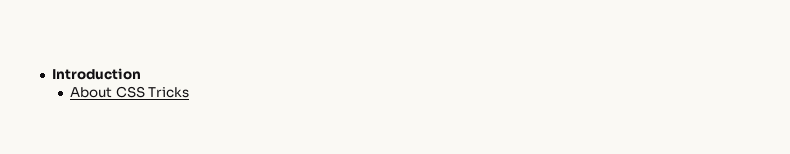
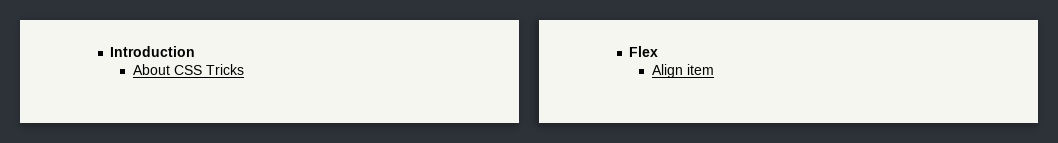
(190, 92) none -> [629,46,659,57] [651,64,714,78] // Flex // Align item

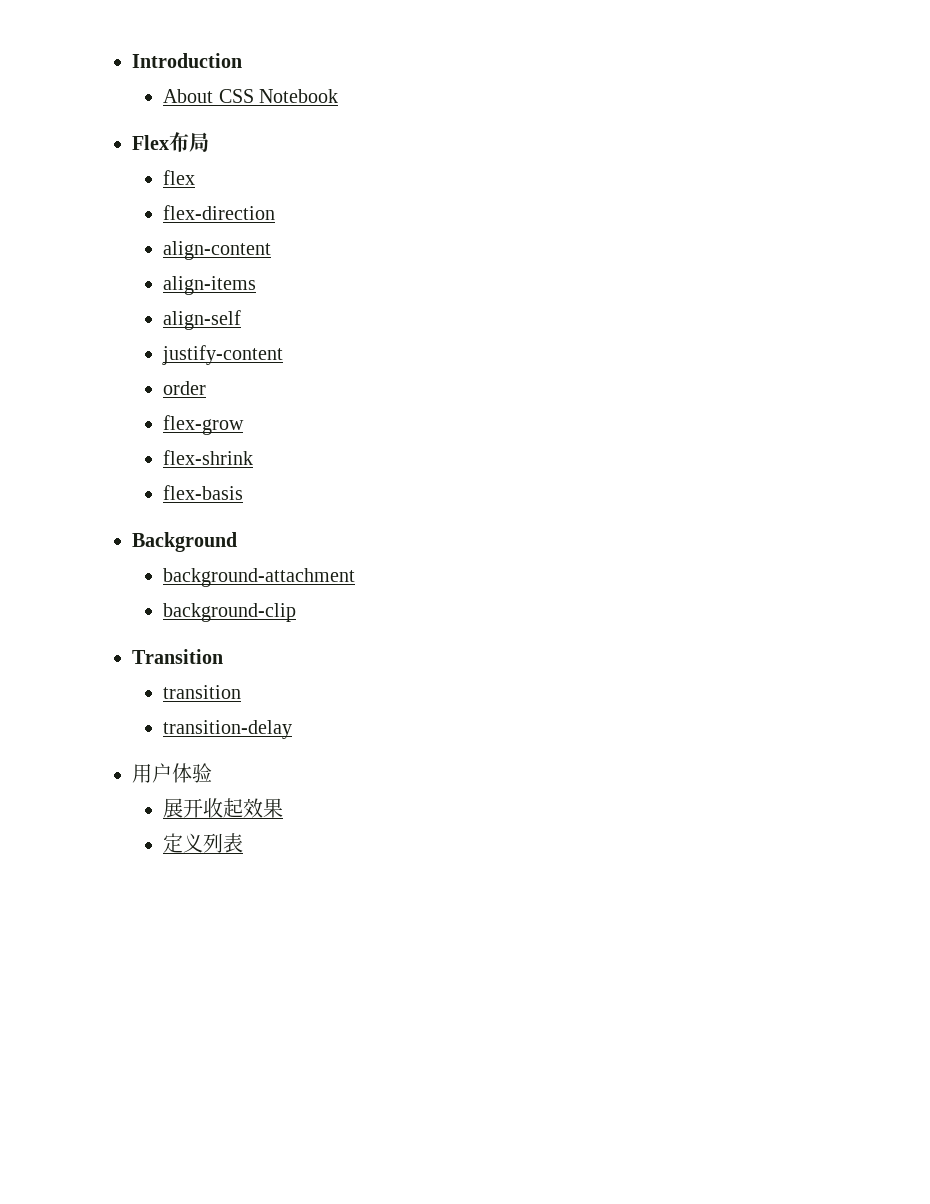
[205,64,244,75] Tricks -> [259,89,339,103] Notebook
[651,64,714,78] // Align item -> [169,132,209,152] [163,170,196,185] [163,205,276,220] [163,241,272,260] [163,276,257,295] [163,310,242,330] [162,345,284,365] [163,381,207,395] [163,415,245,435] [163,450,254,465] [163,485,244,500] [132,532,237,552] [163,568,356,587] [163,603,297,622] [132,649,223,664] [163,685,242,699] [163,720,293,739] [132,763,212,783] [163,798,284,818] [163,833,244,853] 布局 // flex // flex-direction // align-content // align-items // align-self // justify-content // order // flex-grow // flex-shrink // flex-basis // Background // background-attachment // background-clip // Transition // transition // transition-delay // 用户体验 // 展开收起效果 // 定义列表

